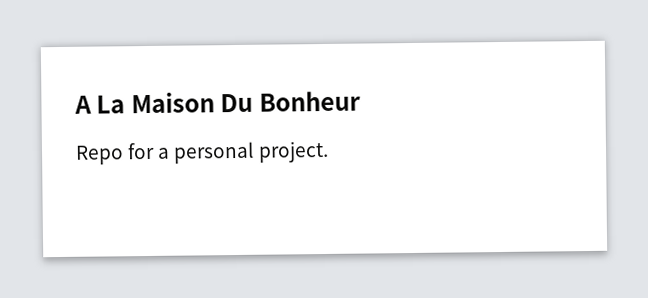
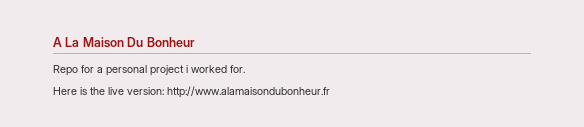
[257,140,329,163] project. -> [150,65,245,76] [53,86,330,98] project i worked for. // Here is the live version: http://www.alamaisondubonheur.fr

